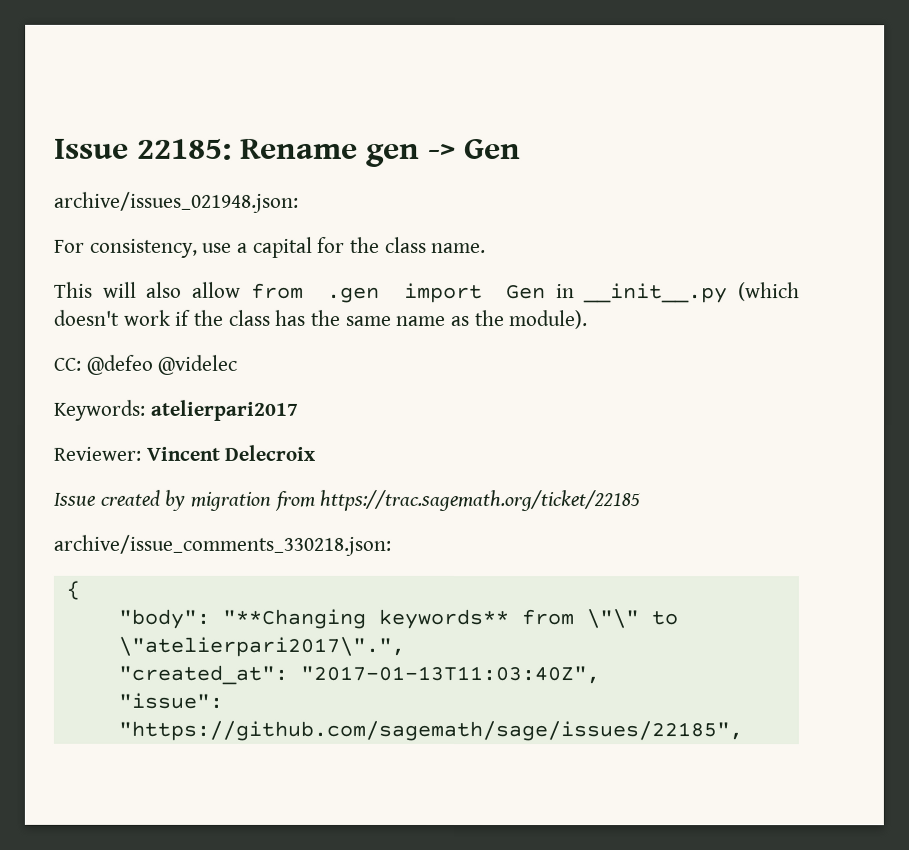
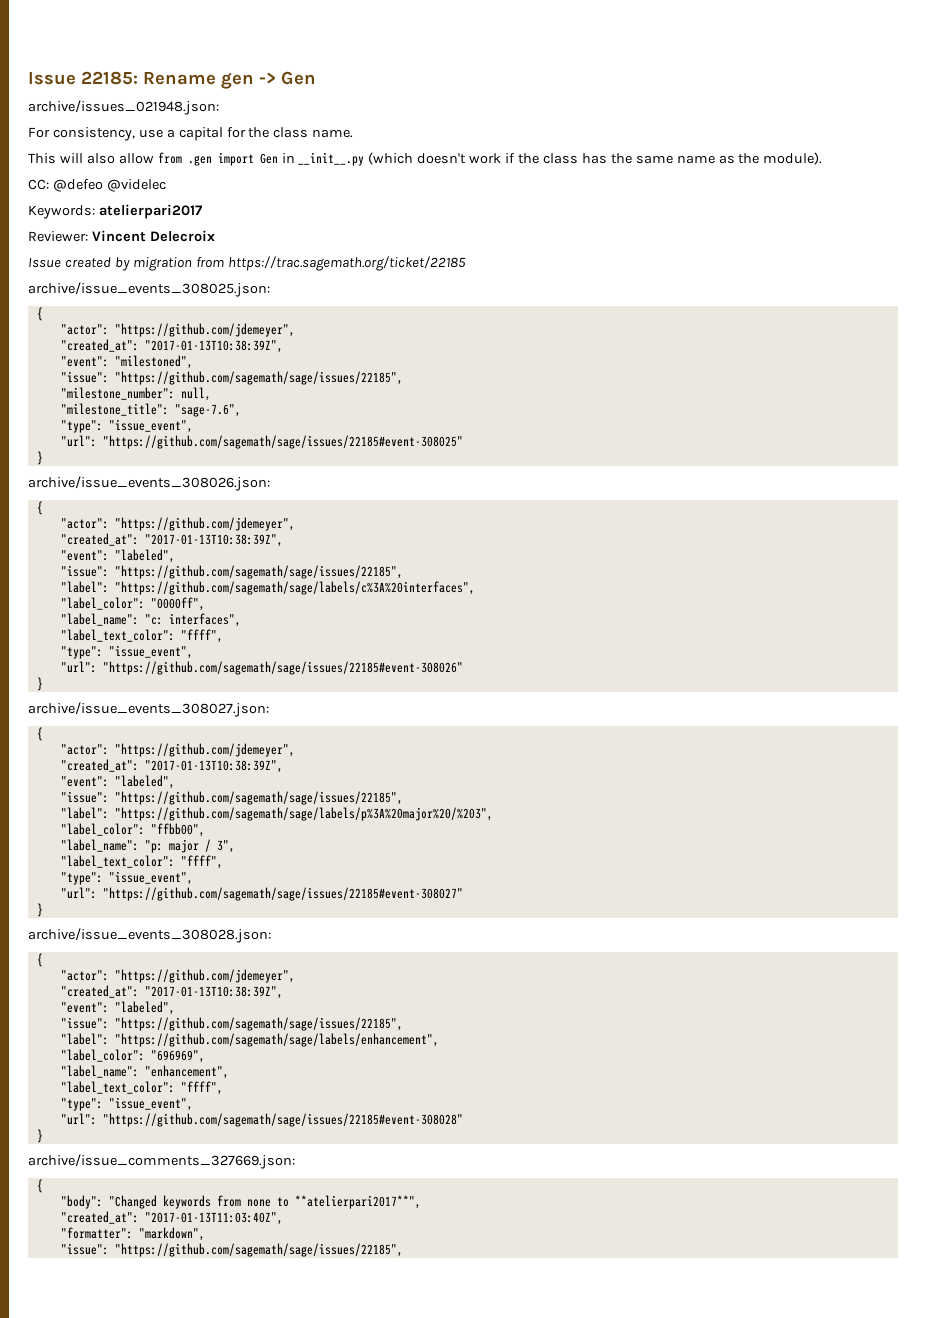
[53,534,391,556] [65,580,80,600] [117,608,678,630] [117,636,405,657] archive/issue_comments_330218.json: // { // "body": "**Changing keywords** from \"\" to \"atelierpari2017\".", -> [28,282,270,297] [36,307,43,321] [60,323,295,337] [60,339,283,353] [60,355,193,369] [60,371,403,385] [60,387,211,401] [60,403,241,417] [60,419,193,433] [60,435,463,449] [36,451,43,465] [28,476,270,491] [36,501,43,515] [60,517,295,531] [60,533,283,547] [60,549,175,563] [60,565,403,579] [60,581,475,595] [60,597,205,611] [60,613,241,627] [60,629,223,643] [60,645,193,659] [60,661,463,675] [36,677,43,691] [28,702,269,717] [36,727,43,741] [60,743,295,757] [60,759,283,773] [60,775,175,789] [60,791,403,805] [60,807,493,821] [60,823,205,837] [60,839,235,853] [60,855,223,869] [60,871,193,885] [60,887,463,901] [36,903,43,917] [28,928,271,943] [36,953,43,967] [60,969,295,983] [60,985,283,999] [60,1001,175,1015] [60,1017,403,1031] [60,1033,439,1047] [60,1049,205,1063] [60,1065,229,1079] [60,1081,223,1095] [60,1097,193,1111] [60,1113,463,1127] [36,1129,43,1143] [28,1154,295,1169] [36,1179,43,1193] [60,1195,421,1209] archive/issue_events_308025.json: // { // "actor": "https://github.com/jdemeyer", // "created_at": "2017-01-13T10:38:39Z", // "event": "milestoned", // "issue": "https://github.com/sagemath/sage/issues/22185", // "milestone_number": null, // "milestone_title": "sage-7.6", // "type": "issue_event", // "url": "https://github.com/sagemath/sage/issues/22185#event-308025" // } // archive/issue_events_308026.json: // { // "actor": "https://github.com/jdemeyer", // "created_at": "2017-01-13T10:38:39Z", // "event": "labeled", // "issue": "https://github.com/sagemath/sage/issues/22185", // "label": "https://github.com/sagemath/sage/labels/c%3A%20interfaces", // "label_color": "0000ff", // "label_name": "c: interfaces", // "label_text_color": "ffff", // "type": "issue_event", // "url": "https://github.com/sagemath/sage/issues/22185#event-308026" // } // archive/issue_events_308027.json: // { // "actor": "https://github.com/jdemeyer", // "created_at": "2017-01-13T10:38:39Z", // "event": "labeled", // "issue": "https://github.com/sagemath/sage/issues/22185", // "label": "https://github.com/sagemath/sage/labels/p%3A%20major%20/%203", // "label_color": "ffbb00", // "label_name": "p: major / 3", // "label_text_color": "ffff", // "type": "issue_event", // "url": "https://github.com/sagemath/sage/issues/22185#event-308027" // } // archive/issue_events_308028.json: // { // "actor": "https://github.com/jdemeyer", // "created_at": "2017-01-13T10:38:39Z", // "event": "labeled", // "issue": "https://github.com/sagemath/sage/issues/22185", // "label": "https://github.com/sagemath/sage/labels/enhancement", // "label_color": "696969", // "label_name": "enhancement", // "label_text_color": "ffff", // "type": "issue_event", // "url": "https://github.com/sagemath/sage/issues/22185#event-308028" // } // archive/issue_comments_327669.json: // { // "body": "Changed keywords from none to **atelierpari2017**",
(600, 675) none -> [60,1227,205,1241] // "formatter": "markdown",

